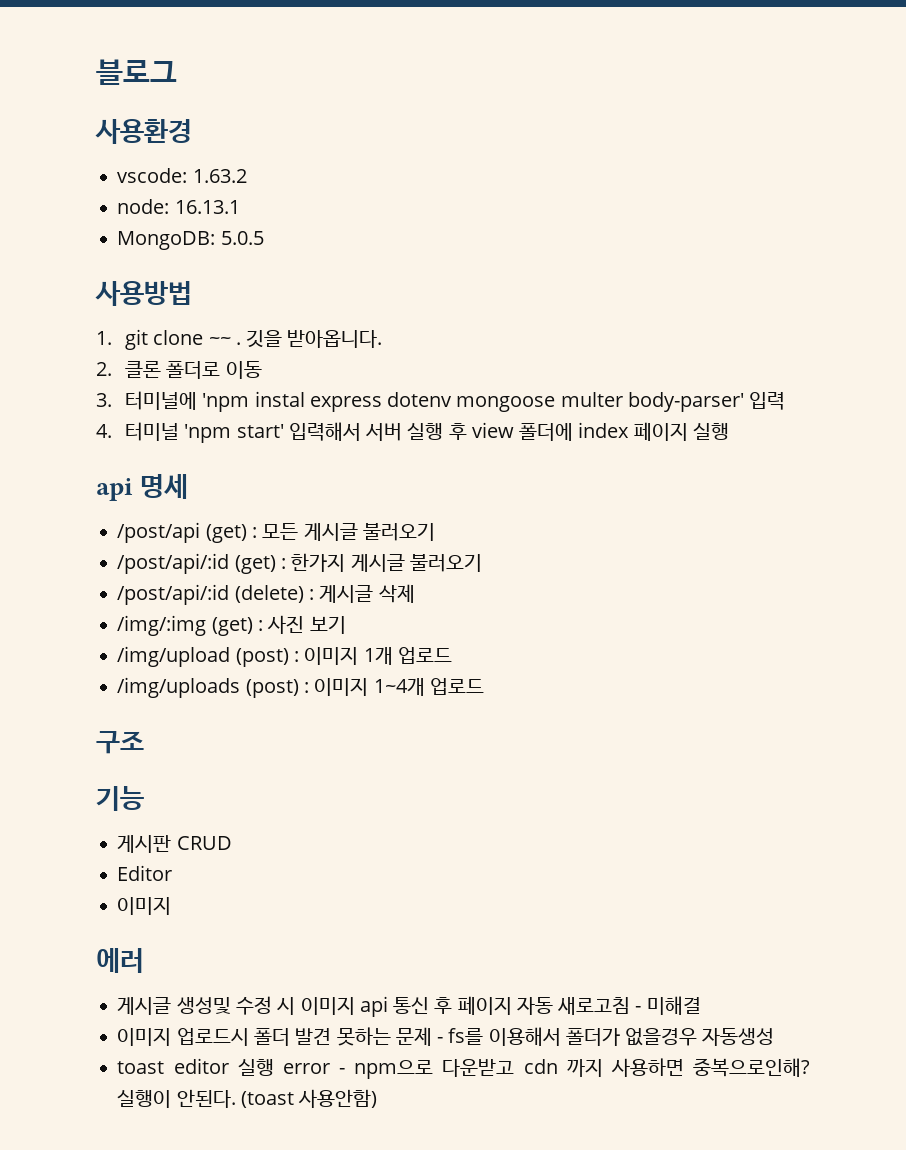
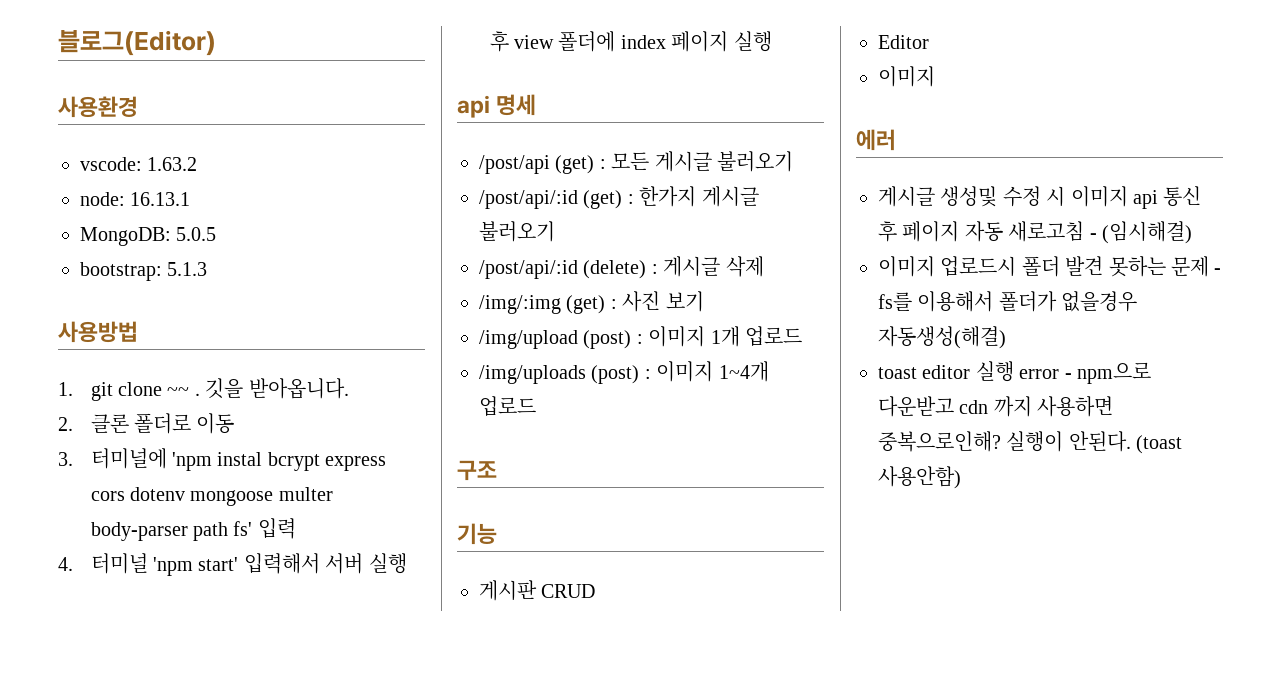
[96,59,177,85] 블로그 -> [58,30,216,56] 블로그(Editor)
(264, 238) none -> [80,262,208,281] // bootstrap: 5.1.3
[309,392,744,412] express dotenv mongoose multer body-parser' -> [267,452,387,471] [90,487,333,506] [90,521,253,541] bcrypt express cors dotenv mongoose multer body-parser path fs'
[646,996,701,1015] 미해결 -> [1102,221,1192,244] (임시해결)
[702,1028,775,1046] 자동생성 -> [878,326,1006,349] 자동생성(해결)

